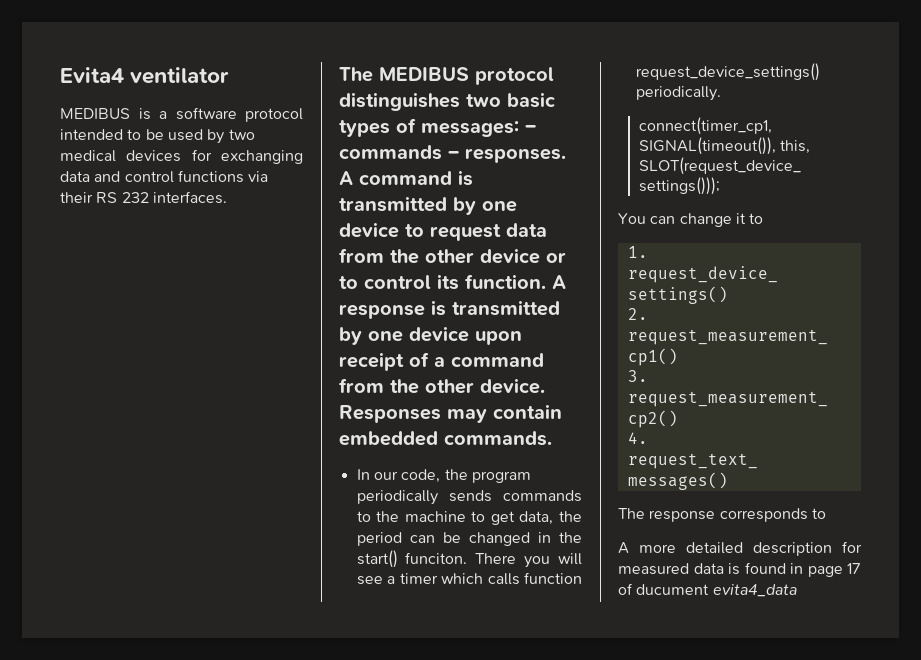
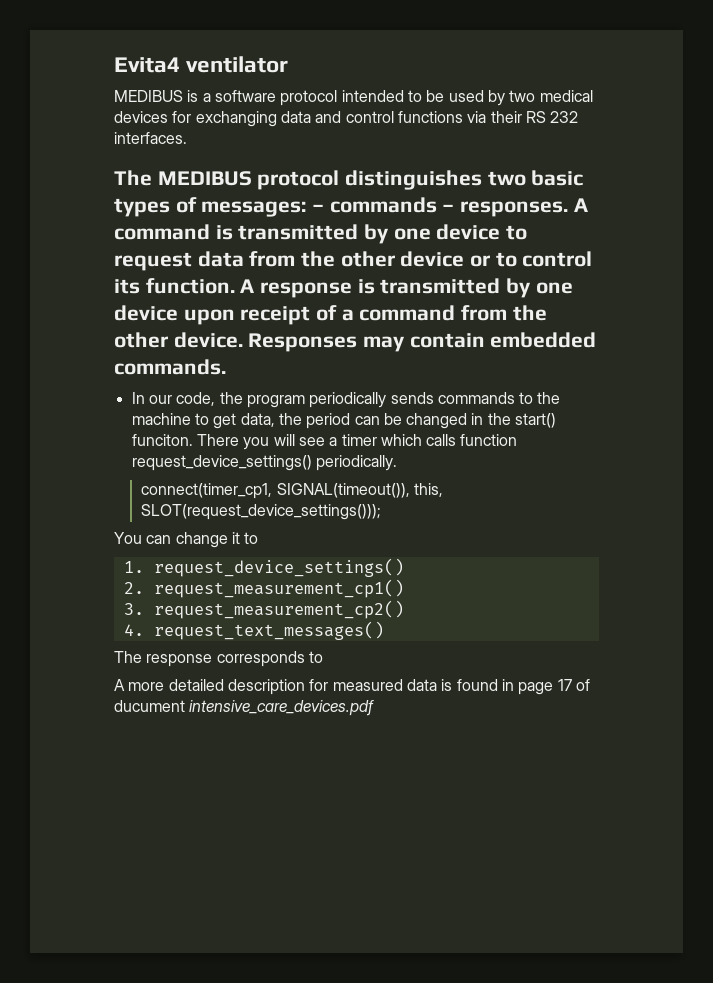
[712,584,797,597] evita4_data -> [189,700,375,716] intensive_care_devices.pdf

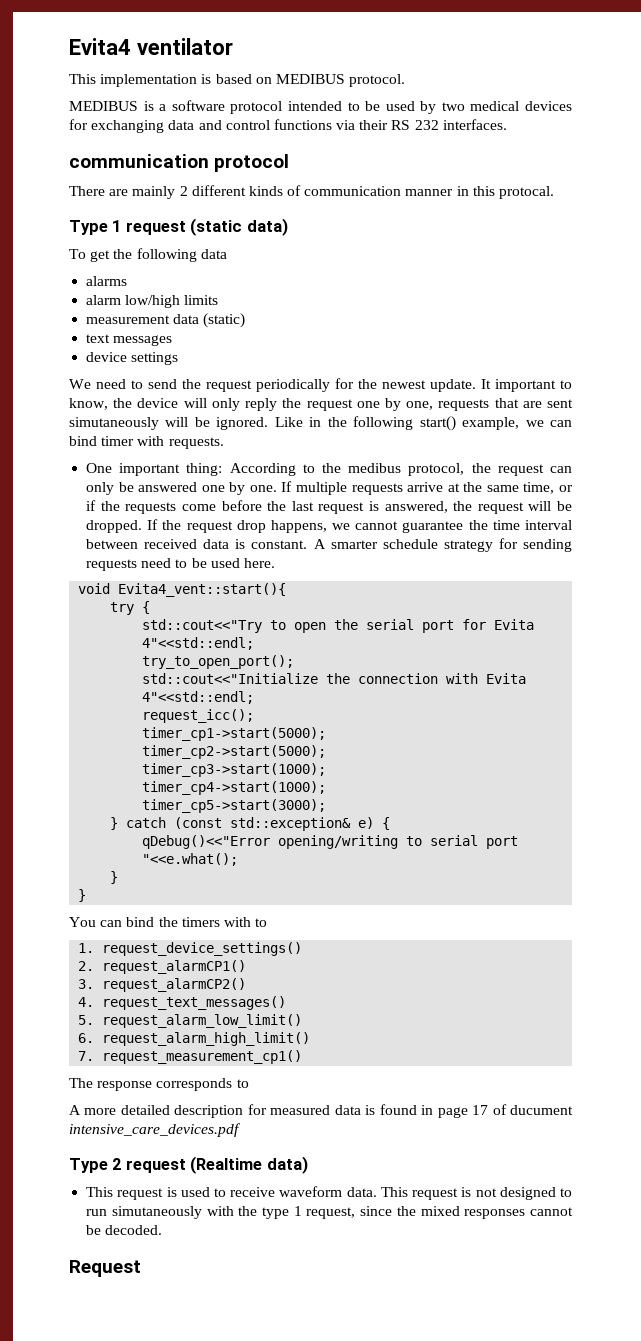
(289, 64) none -> [69,74,406,87] // This implementation is based on MEDIBUS protocol.
[114,170,584,190] [114,197,588,217] [114,224,528,244] [114,251,593,271] [114,278,573,298] [114,305,547,325] [114,332,597,352] [114,359,226,375] [131,392,561,408] [131,413,557,429] [131,434,518,450] [131,455,397,471] [141,483,443,499] [141,504,382,520] [114,532,240,548] The MEDIBUS protocol distinguishes two basic types of messages: – commands – responses. A command is transmitted by one device to request data from the other device or to control its function. A response is transmitted by one device upon receipt of a command from the other device. Responses may contain embedded commands. // In our code, the program periodically sends commands to the machine to get data, the period can be changed in the start() funciton. There you will see a timer which calls function request_device_settings() periodically. // connect(timer_cp1, SIGNAL(timeout()), this, SLOT(request_device_settings())); // You can change it -> [69,154,290,172] [69,185,555,199] [69,218,288,236] [69,248,227,262] [86,276,128,286] [86,295,219,308] [86,313,246,328] [86,334,173,346] [86,352,179,365] [69,378,572,392] [69,398,573,411] [69,416,572,431] [69,436,224,449] [86,463,572,476] [86,481,573,495] [86,500,572,514] [86,519,572,533] [86,538,572,552] [86,558,275,571] [78,583,287,597] [110,601,151,615] [142,619,535,633] [142,637,255,650] [142,655,295,669] [142,673,527,684] [142,691,255,704] [142,709,255,723] [142,727,327,741] [142,745,327,759] [142,763,327,777] [142,781,327,795] [142,799,327,813] [110,817,391,831] [142,835,519,849] [142,853,239,866] [110,871,119,884] [78,889,87,902] [69,917,251,927] communication protocol // There are mainly 2 different kinds of communication manner in this protocal. // Type 1 request (static data) // To get the following data // alarms // alarm low/high limits // measurement data (static) // text messages // device settings // We need to send the request periodically for the newest update. It important to know, the device will only reply the request one by one, requests that are sent simutaneously will be ignored. Like in the following start() example, we can bind timer with requests. // One important thing: According to the medibus protocol, the request can only be answered one by one. If multiple requests arrive at the same time, or if the requests come before the last request is answered, the request will be dropped. If the request drop happens, we cannot guarantee the time interval between received data is constant. A smarter schedule strategy for sending requests need to be used here. // void Evita4_vent::start(){ // try { // std::cout<<"Try to open the serial port for Evita 4"<<std::endl; // try_to_open_port(); // std::cout<<"Initialize the connection with Evita 4"<<std::endl; // request_icc(); // timer_cp1->start(5000); // timer_cp2->start(5000); // timer_cp3->start(1000); // timer_cp4->start(1000); // timer_cp5->start(3000); // } catch (const std::exception& e) { // qDebug()<<"Error opening/writing to serial port "<<e.what(); // } // } // You can bind the timers with
[153,579,404,598] request_measurement_cp1() -> [102,960,247,974] request_alarmCP1()
[153,600,404,619] request_measurement_cp2() -> [102,978,247,992] request_alarmCP2()
(384, 630) none -> [78,1014,303,1028] [78,1032,311,1046] [78,1050,303,1064] // 5. request_alarm_low_limit() // 6. request_alarm_high_limit() // 7. request_measurement_cp1()
(375, 708) none -> [69,1156,308,1174] [86,1186,572,1200] [86,1206,574,1219] [86,1225,163,1235] [69,1260,141,1277] // Type 2 request (Realtime data) // This request is used to receive waveform data. This request is not designed to run simutaneously with the type 1 request, since the mixed responses cannot be decoded. // Request

